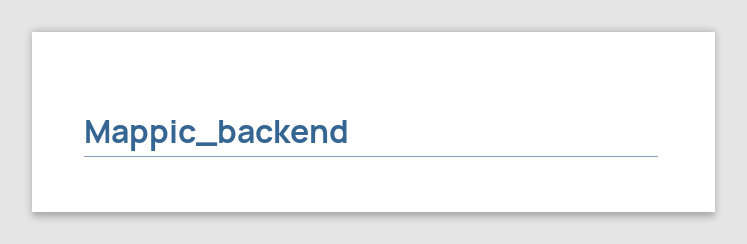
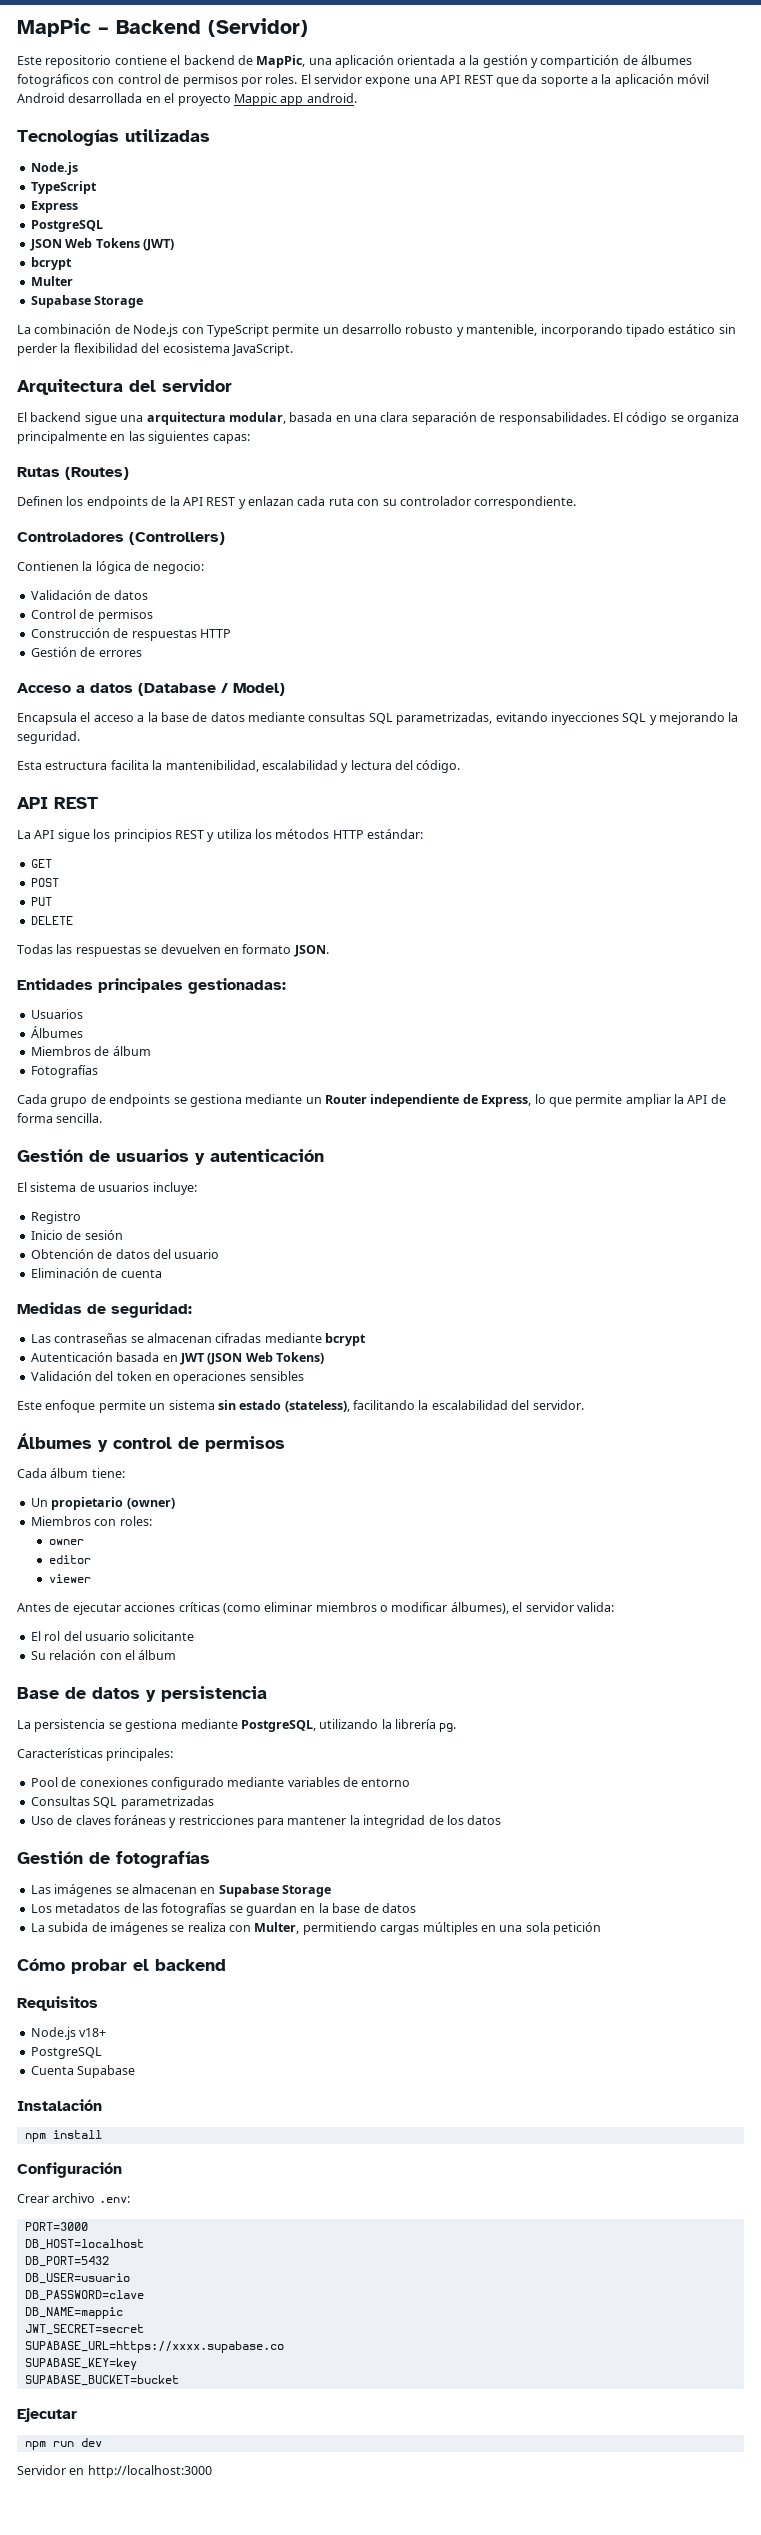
[84,120,349,151] Mappic_backend -> [17,18,308,37] [17,55,692,68] [17,74,710,87] [17,93,357,106] [17,129,210,146] [30,162,78,175] [30,181,97,194] [30,201,78,213] [30,220,103,232] [29,238,174,251] [30,257,72,270] [30,276,73,286] [30,295,144,308] [17,324,736,337] [17,343,293,356] [17,379,232,395] [17,412,739,425] [17,431,250,444] [17,467,129,480] [17,496,577,509] [17,532,225,545] [17,561,204,574] [30,590,148,600] [30,609,153,622] [30,628,231,641] [30,647,142,657] [17,683,285,696] [17,712,739,725] [17,731,80,744] [17,760,461,773] [17,797,98,809] [17,829,424,842] [30,859,52,868] [30,878,59,887] [30,897,52,906] [30,916,73,925] [17,944,329,957] [17,978,286,994] [30,1009,83,1019] [30,1026,83,1038] [30,1046,151,1056] [30,1065,98,1078] [17,1094,726,1107] [17,1113,103,1123] [17,1149,324,1165] [17,1182,197,1195] [30,1211,81,1224] [30,1230,123,1240] [30,1249,220,1259] [30,1268,162,1278] [17,1302,192,1318] [30,1333,366,1346] [30,1352,324,1365] [30,1371,304,1384] [17,1400,584,1413] [17,1433,285,1452] [17,1468,125,1478] [30,1497,175,1510] [30,1516,152,1526] [48,1539,84,1545] [48,1555,91,1564] [48,1574,91,1583] [17,1602,614,1615] [30,1631,195,1641] [30,1650,177,1660] [17,1686,267,1702] [17,1719,457,1732] [17,1748,174,1761] [30,1777,411,1790] [30,1796,214,1809] [30,1815,502,1828] [17,1851,210,1868] [30,1884,331,1897] [30,1903,416,1916] [30,1922,601,1935] [17,1958,226,1974] [17,1996,98,2011] [30,2027,107,2040] [30,2047,102,2059] [30,2065,136,2078] [17,2099,102,2111] [24,2130,102,2142] [17,2162,122,2178] [17,2193,130,2203] [24,2222,88,2231] [24,2239,144,2250] [24,2256,109,2267] [24,2273,130,2284] [24,2290,144,2301] [24,2307,123,2319] [24,2324,144,2335] [24,2341,284,2353] [24,2358,137,2370] [24,2375,179,2386] [17,2408,77,2422] [24,2438,102,2450] [17,2465,212,2478] MapPic – Backend (Servidor) // Este repositorio contiene el backend de MapPic, una aplicación orientada a la gestión y compartición de álbumes fotográficos con control de permisos por roles. El servidor expone una API REST que da soporte a la aplicación móvil Android desarrollada en el proyecto Mappic app android. // Tecnologías utilizadas // Node.js // TypeScript // Express // PostgreSQL // JSON Web Tokens (JWT) // bcrypt // Multer // Supabase Storage // La combinación de Node.js con TypeScript permite un desarrollo robusto y mantenible, incorporando tipado estático sin perder la flexibilidad del ecosistema JavaScript. // Arquitectura del servidor // El backend sigue una arquitectura modular, basada en una clara separación de responsabilidades. El código se organiza principalmente en las siguientes capas: // Rutas (Routes) // Definen los endpoints de la API REST y enlazan cada ruta con su controlador correspondiente. // Controladores (Controllers) // Contienen la lógica de negocio: // Validación de datos // Control de permisos // Construcción de respuestas HTTP // Gestión de errores // Acceso a datos (Database / Model) // Encapsula el acceso a la base de datos mediante consultas SQL parametrizadas, evitando inyecciones SQL y mejorando la seguridad. // Esta estructura facilita la mantenibilidad, escalabilidad y lectura del código. // API REST // La API sigue los principios REST y utiliza los métodos HTTP estándar: // GET // POST // PUT // DELETE // Todas las respuestas se devuelven en formato JSON. // Entidades principales gestionadas: // Usuarios // Álbumes // Miembros de álbum // Fotografías // Cada grupo de endpoints se gestiona mediante un Router independiente de Express, lo que permite ampliar la API de forma sencilla. // Gestión de usuarios y autenticación // El sistema de usuarios incluye: // Registro // Inicio de sesión // Obtención de datos del usuario // Eliminación de cuenta // Medidas de seguridad: // Las contraseñas se almacenan cifradas mediante bcrypt // Autenticación basada en JWT (JSON Web Tokens) // Validación del token en operaciones sensibles // Este enfoque permite un sistema sin estado (stateless), facilitando la escalabilidad del servidor. // Álbumes y control de permisos // Cada álbum tiene: // Un propietario (owner) // Miembros con roles: // owner // editor // viewer // Antes de ejecutar acciones críticas (como eliminar miembros o modificar álbumes), el servidor valida: // El rol del usuario solicitante // Su relación con el álbum // Base de datos y persistencia // La persistencia se gestiona mediante PostgreSQL, utilizando la librería pg. // Características principales: // Pool de conexiones configurado mediante variables de entorno // Consultas SQL parametrizadas // Uso de claves foráneas y restricciones para mantener la integridad de los datos // Gestión de fotografías // Las imágenes se almacenan en Supabase Storage // Los metadatos de las fotografías se guardan en la base de datos // La subida de imágenes se realiza con Multer, permitiendo cargas múltiples en una sola petición // Cómo probar el backend // Requisitos // Node.js v18+ // PostgreSQL // Cuenta Supabase // Instalación // npm install // Configuración // Crear archivo .env: // PORT=3000 // DB_HOST=localhost // DB_PORT=5432 // DB_USER=usuario // DB_PASSWORD=clave // DB_NAME=mappic // JWT_SECRET=secret // SUPABASE_URL=https://xxxx.supabase.co // SUPABASE_KEY=key // SUPABASE_BUCKET=bucket // Ejecutar // npm run dev // Servidor en http://localhost:3000

